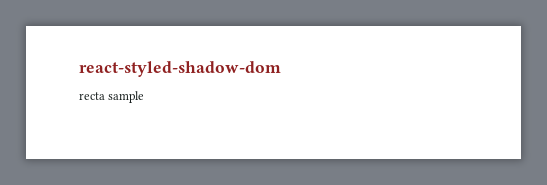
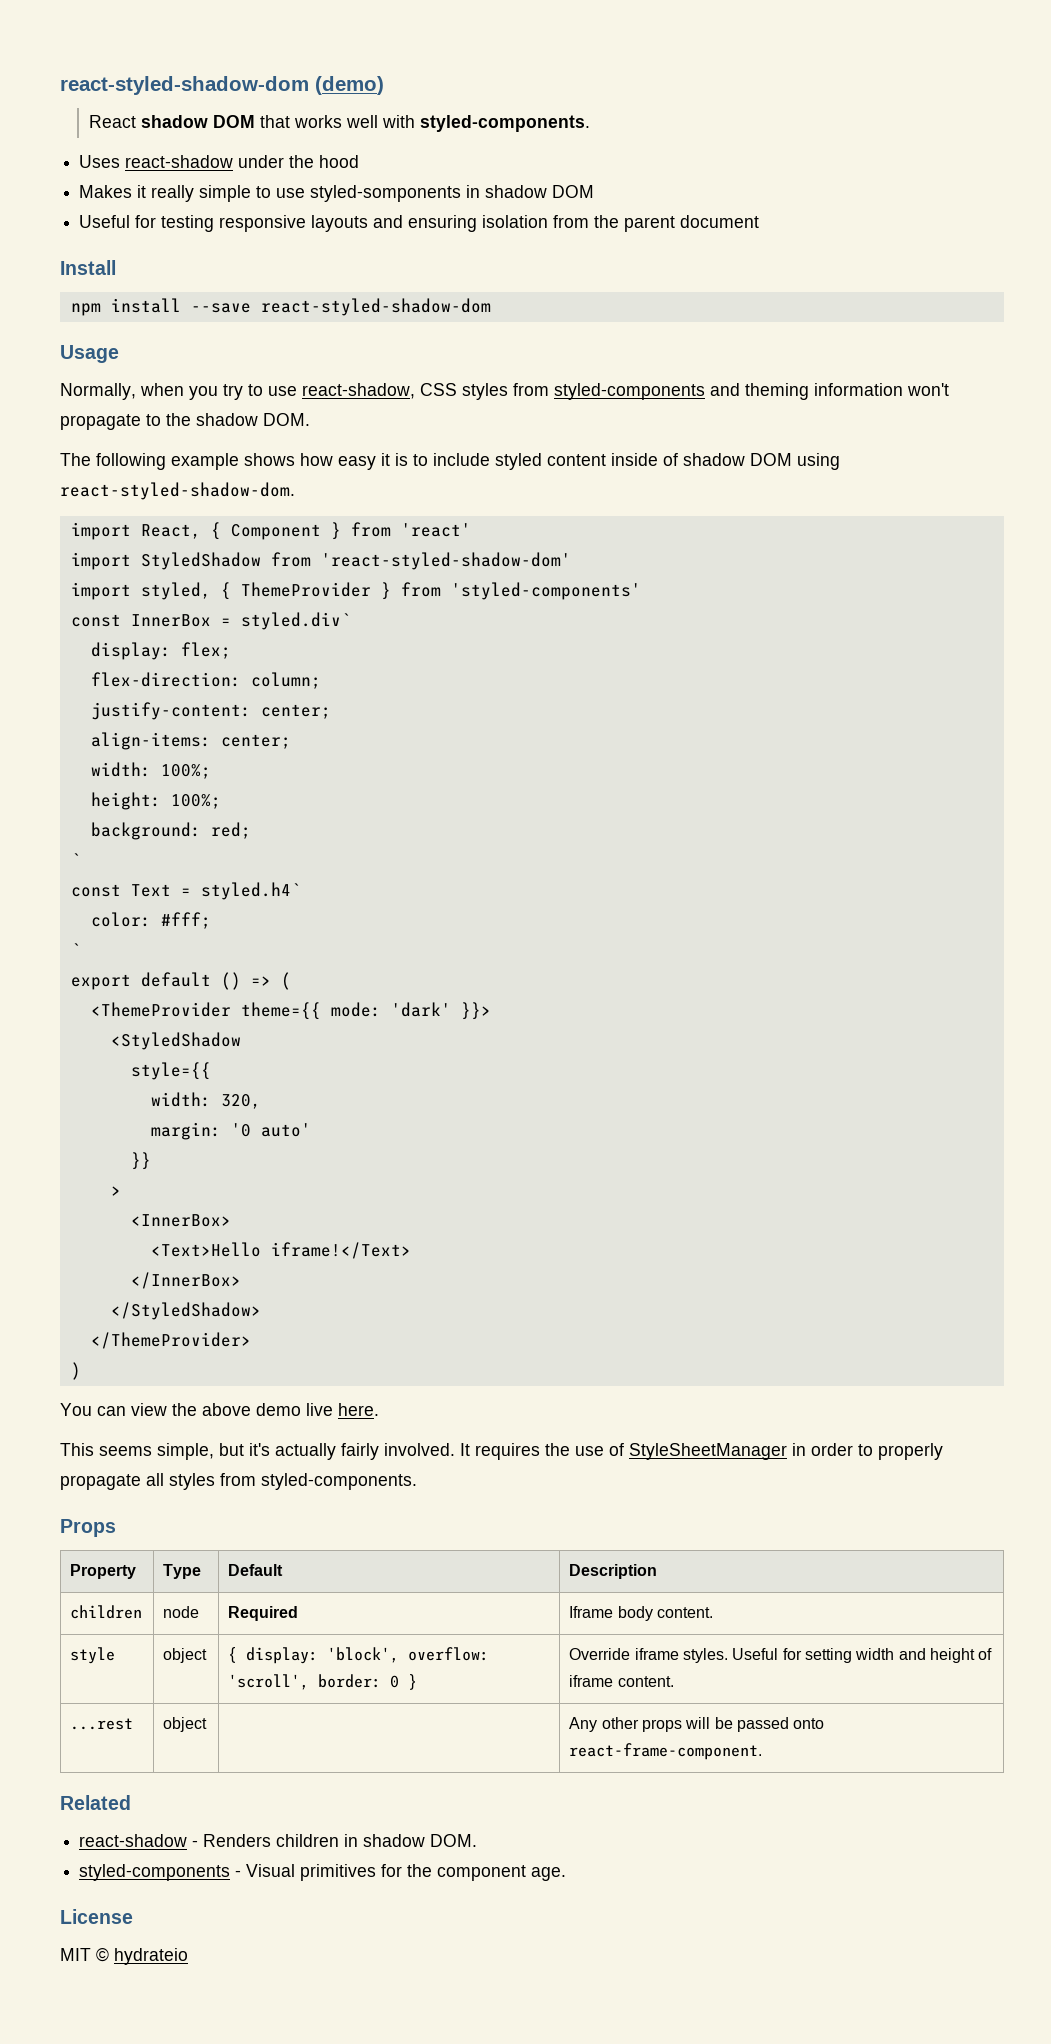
[79,61,281,77] [79,91,145,103] react-styled-shadow-dom // recta sample -> [60,76,384,95] [89,115,591,132] [79,155,360,168] [79,185,595,202] [79,215,760,232] [60,260,116,275] [70,298,491,316] [60,345,119,363] [60,383,949,400] [60,413,310,430] [60,453,840,470] [60,482,295,500] [70,522,471,540] [70,552,571,570] [70,582,641,600] [70,612,351,630] [90,642,231,660] [90,672,321,689] [90,702,331,720] [90,732,291,750] [90,762,211,779] [90,792,221,810] [90,822,251,840] [70,853,81,866] [70,882,301,900] [90,912,211,929] [70,943,81,956] [70,972,291,990] [90,1002,491,1020] [110,1032,241,1050] [130,1062,211,1080] [150,1092,261,1109] [150,1122,311,1140] [130,1152,151,1170] [110,1186,121,1196] [130,1214,231,1227] [150,1242,411,1259] [130,1272,241,1289] [110,1302,261,1320] [90,1332,251,1349] [70,1362,81,1380] [60,1403,379,1416] [60,1443,943,1460] [60,1473,417,1490] [60,1519,116,1537] [70,1564,137,1579] [163,1564,202,1579] [228,1564,284,1576] [569,1564,658,1579] [70,1605,143,1619] [163,1606,200,1618] [228,1606,299,1621] [569,1606,713,1621] [70,1647,116,1664] [163,1648,208,1663] [228,1647,490,1664] [228,1674,418,1690] [569,1648,993,1663] [569,1675,674,1687] [70,1718,134,1730] [163,1717,208,1732] [569,1717,825,1732] [569,1743,763,1760] [60,1795,131,1810] [79,1834,478,1847] [79,1864,567,1881] [60,1909,133,1924] [60,1947,188,1965] react-styled-shadow-dom (demo) // React shadow DOM that works well with styled-components. // Uses react-shadow under the hood // Makes it really simple to use styled-somponents in shadow DOM // Useful for testing responsive layouts and ensuring isolation from the parent document // Install // npm install --save react-styled-shadow-dom // Usage // Normally, when you try to use react-shadow, CSS styles from styled-components and theming information won't propagate to the shadow DOM. // The following example shows how easy it is to include styled content inside of shadow DOM using react-styled-shadow-dom. // import React, { Component } from 'react' // import StyledShadow from 'react-styled-shadow-dom' // import styled, { ThemeProvider } from 'styled-components' // const InnerBox = styled.div` // display: flex; // flex-direction: column; // justify-content: center; // align-items: center; // width: 100%; // height: 100%; // background: red; // ` // const Text = styled.h4` // color: #fff; // ` // export default () => ( // <ThemeProvider theme={{ mode: 'dark' }}> // <StyledShadow // style={{ // width: 320, // margin: '0 auto' // }} // > // <InnerBox> // <Text>Hello iframe!</Text> // </InnerBox> // </StyledShadow> // </ThemeProvider> // ) // You can view the above demo live here. // This seems simple, but it's actually fairly involved. It requires the use of StyleSheetManager in order to properly propagate all styles from styled-components. // Props // Property | Type | Default | Description // children | node | Required | Iframe body content. // style | object | { display: 'block', overflow: 'scroll', border: 0 } | Override iframe styles. Useful for setting width and height of iframe content. // ...rest | object | | Any other props will be passed onto react-frame-component. // Related // react-shadow - Renders children in shadow DOM. // styled-components - Visual primitives for the component age. // License // MIT © hydrateio

